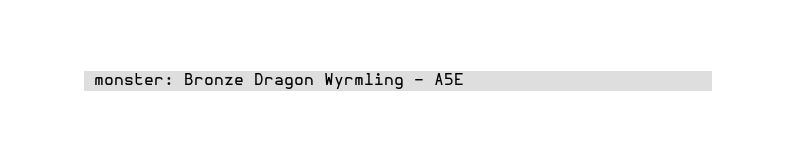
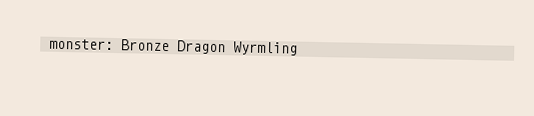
[413,73,464,85] - A5E -> (299, 48) none

